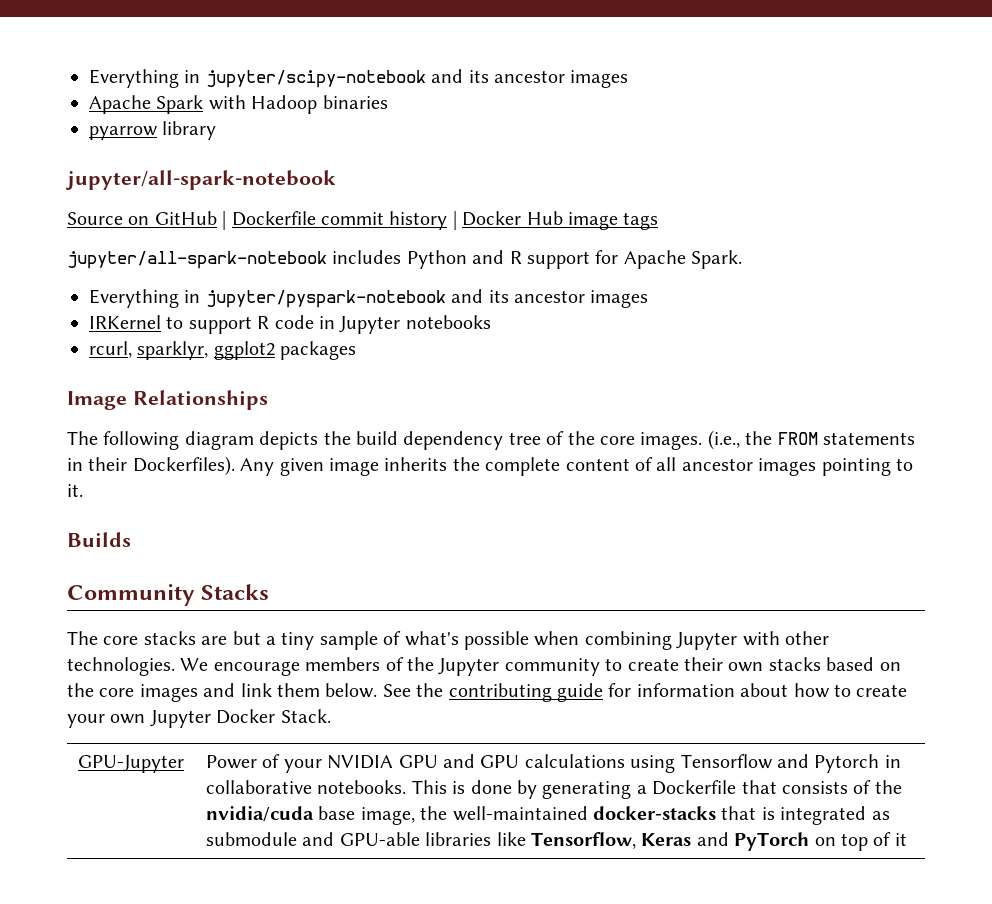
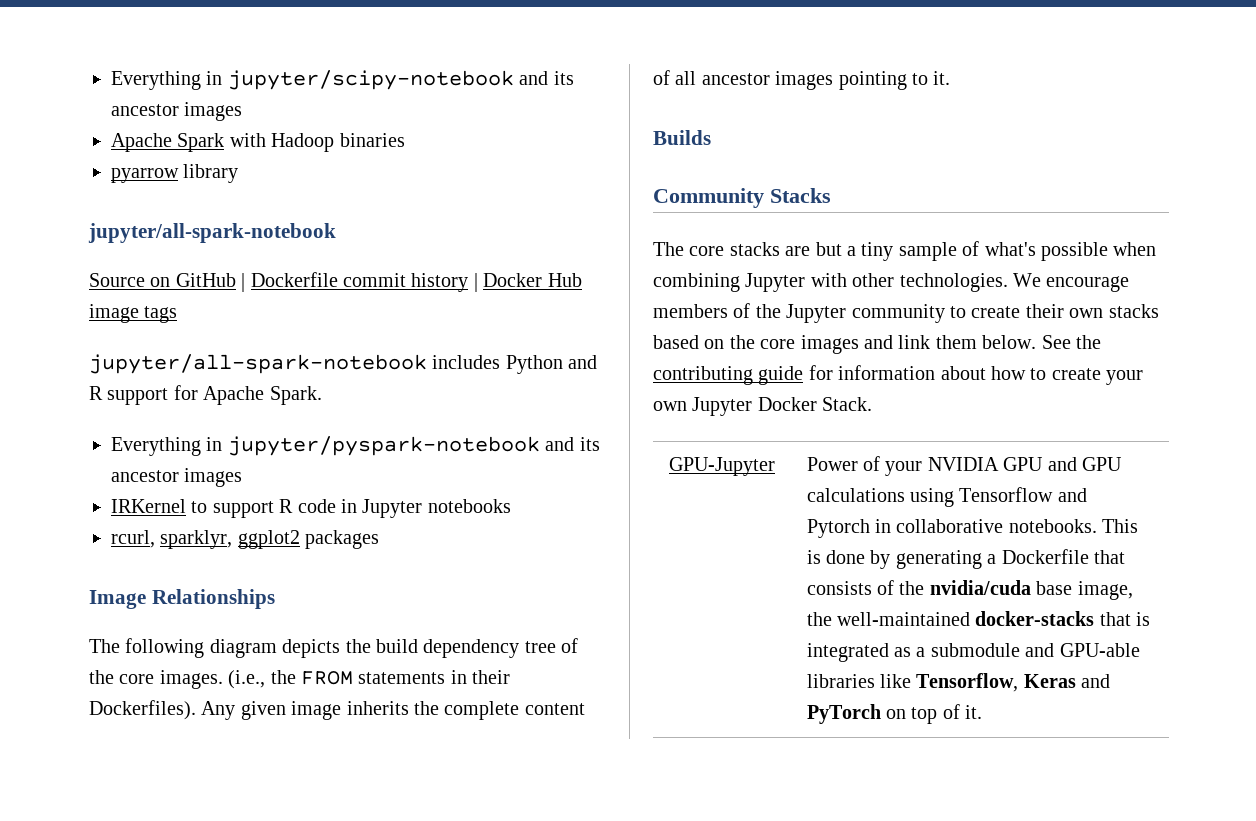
(890, 815) none -> [916,647,926,657] a
[894,833,907,846] it -> [965,705,983,719] it.

